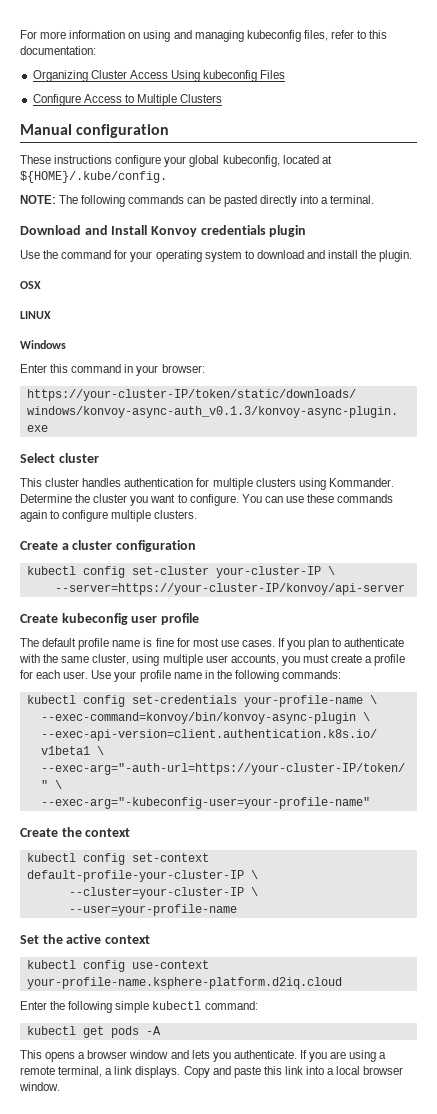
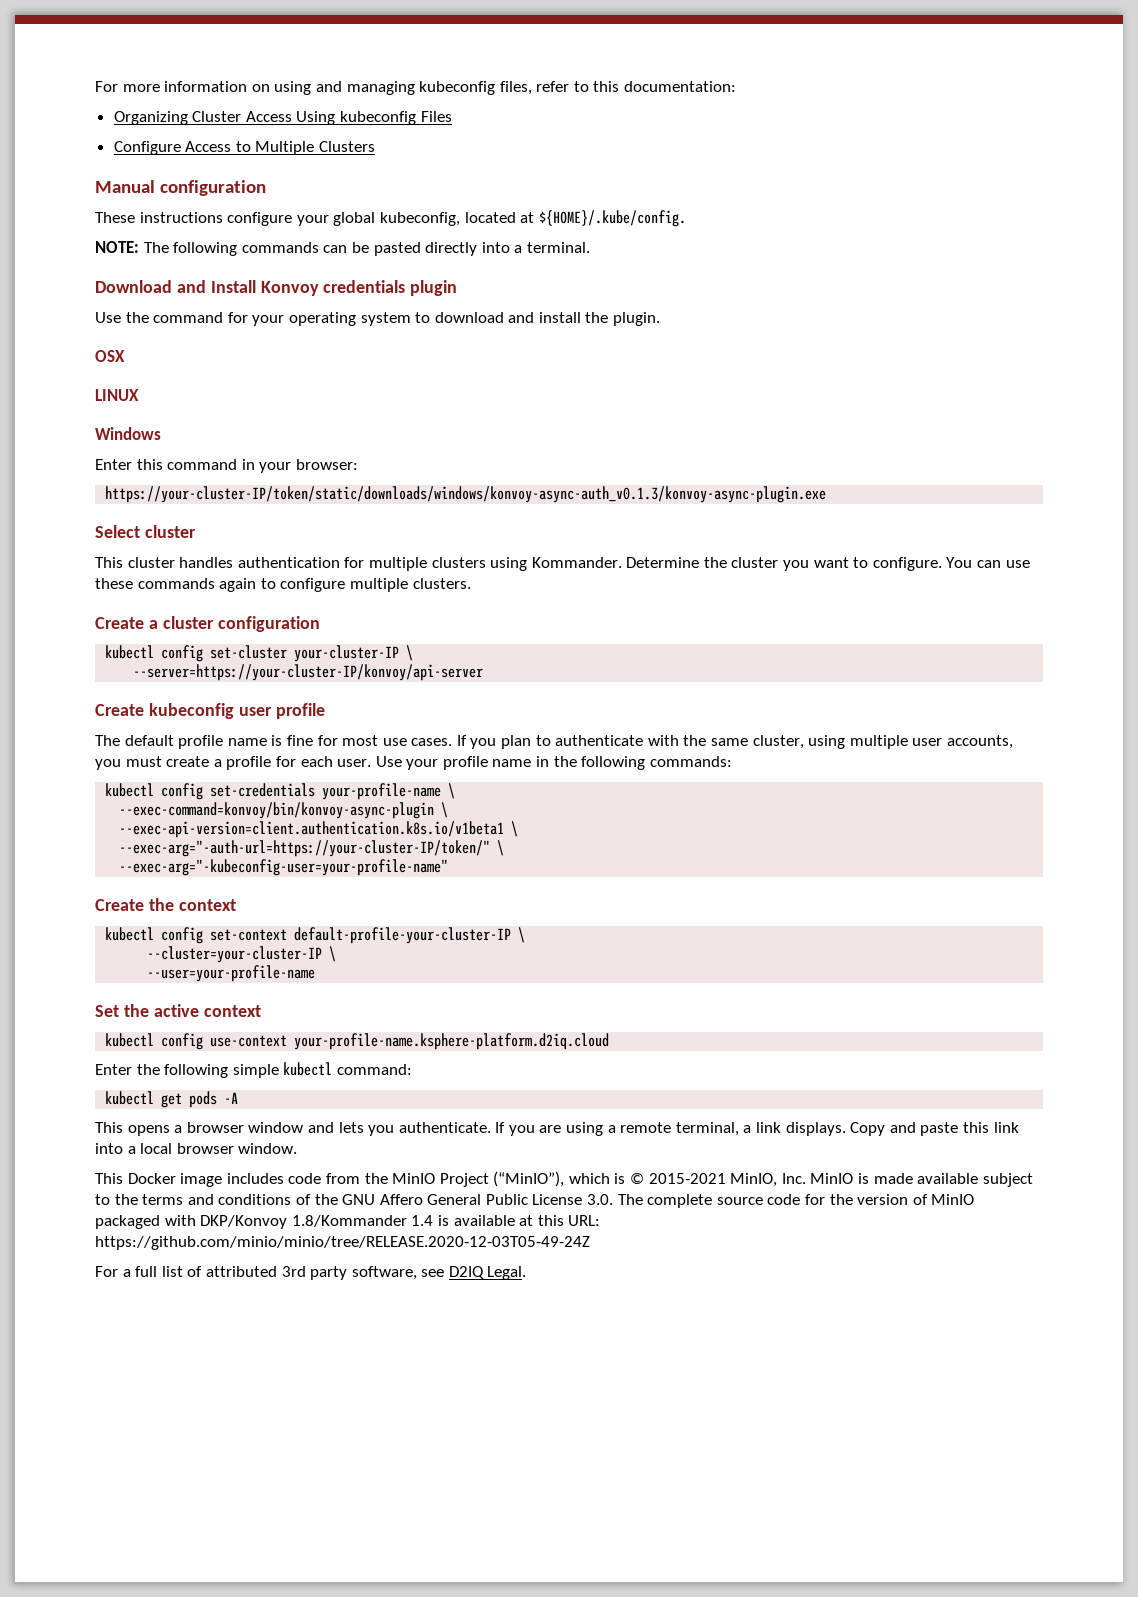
(60, 1086) none -> [95,1171,1033,1187] [95,1194,975,1208] [95,1215,601,1229] [95,1236,590,1250] [95,1266,527,1280] // This Docker image includes code from the MinIO Project (“MinIO”), which is © 2015-2021 MinIO, Inc. MinIO is made available subject to the terms and conditions of the GNU Affero General Public License 3.0. The complete source code for the version of MinIO packaged with DKP/Konvoy 1.8/Kommander 1.4 is available at this URL: https://github.com/minio/minio/tree/RELEASE.2020-12-03T05-49-24Z // For a full list of attributed 3rd party software, see D2IQ Legal.

